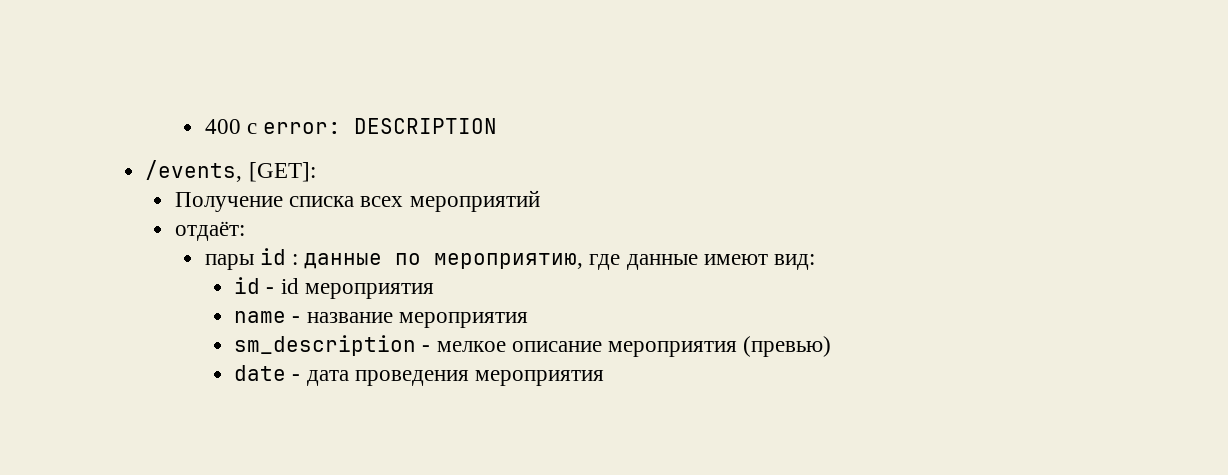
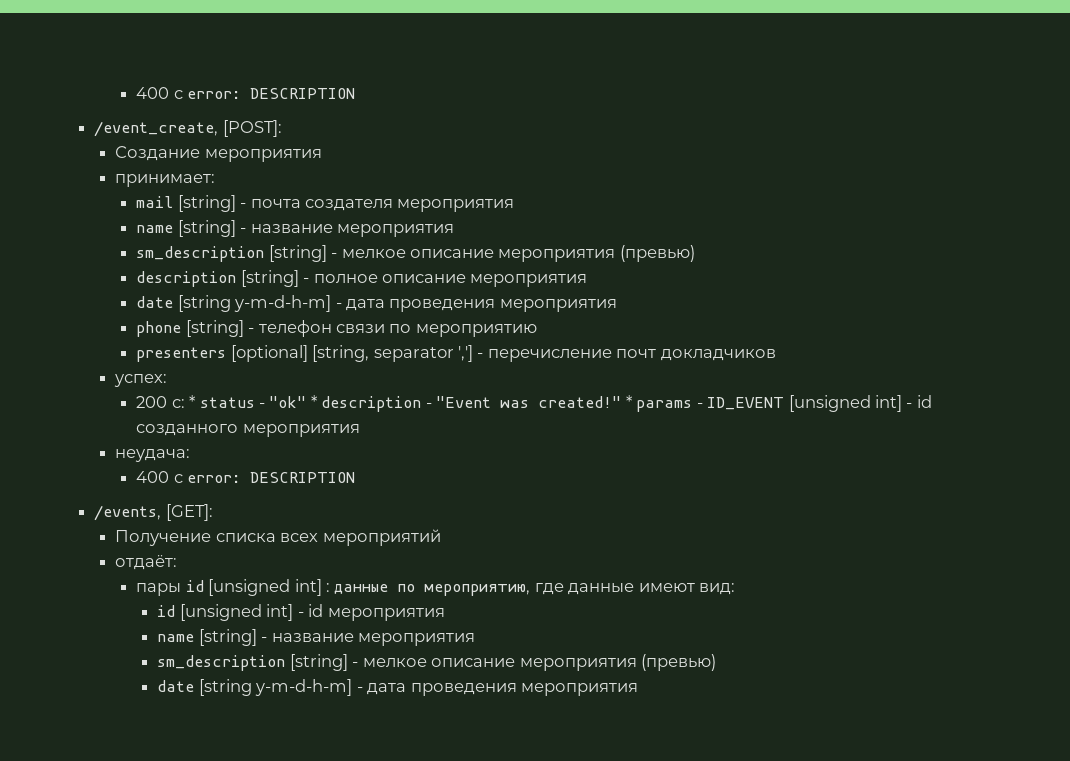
[204,118,498,134] 400 с error: DESCRIPTION -> [136,87,356,99] [94,120,282,137] [115,146,322,162] [115,174,216,187] [136,195,515,212] [136,220,455,237] [136,245,695,262] [136,270,588,287] [136,295,617,312] [136,320,537,337] [136,345,776,362] [114,374,168,387] [136,395,932,412] [136,424,360,437] [115,449,191,462] [136,471,356,483] 400 с error: DESCRIPTION // /event_create, [POST]: // Создание мероприятия // принимает: // mail [string] - почта создателя мероприятия // name [string] - название мероприятия // sm_description [string] - мелкое описание мероприятия (превью) // description [string] - полное описание мероприятия // date [string y-m-d-h-m] - дата проведения мероприятия // phone [string] - телефон связи по мероприятию // presenters [optional] [string, separator ','] - перечисление почт докладчиков // успех: // 200 с: * status - "ok" * description - "Event was created!" * params - ID_EVENT [unsigned int] - id созданного мероприятия // неудача: // 400 с error: DESCRIPTION
(286, 256) none -> [208,579,322,596] [unsigned int]
(261, 285) none -> [179,604,294,621] [unsigned int]
[292,312,528,328] [234,335,417,356] - название мероприятия // sm_description -> [198,629,476,646] [157,654,348,671] [string] - название мероприятия // sm_description [string]
(287, 373) none -> [198,679,353,696] [string y-m-d-h-m]

